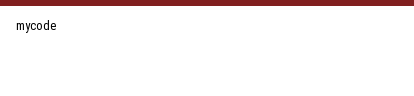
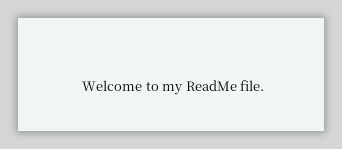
[16,20,56,33] mycode -> [82,80,265,95] Welcome to my ReadMe file.

